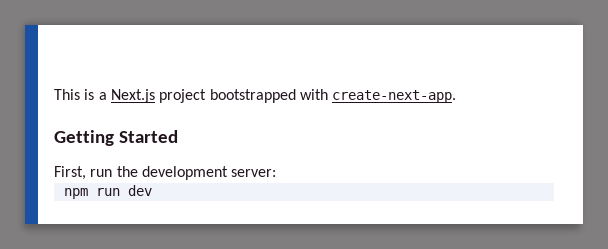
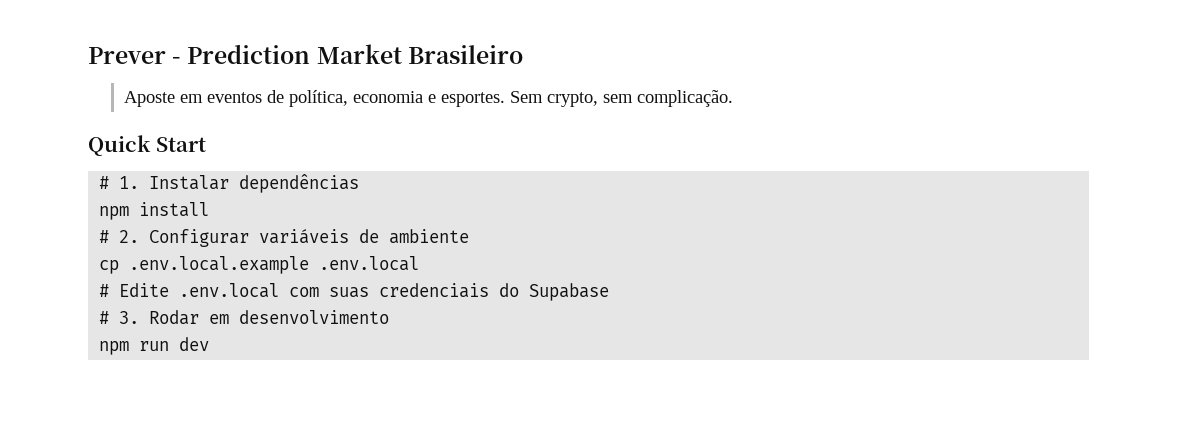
[54,89,457,103] [54,130,178,146] [54,166,277,180] This is a Next.js project bootstrapped with create-next-app. // Getting Started // First, run the development server: -> [88,44,523,64] [123,90,733,107] [88,135,206,156] [99,174,360,193] [99,202,210,220] [99,229,470,247] [99,256,420,274] [99,283,610,301] [99,310,390,325] Prever - Prediction Market Brasileiro // Aposte em eventos de política, economia e esportes. Sem crypto, sem complicação. // Quick Start // # 1. Instalar dependências // npm install // # 2. Configurar variáveis de ambiente // cp .env.local.example .env.local // # Edite .env.local com suas credenciais do Supabase // # 3. Rodar em desenvolvimento

